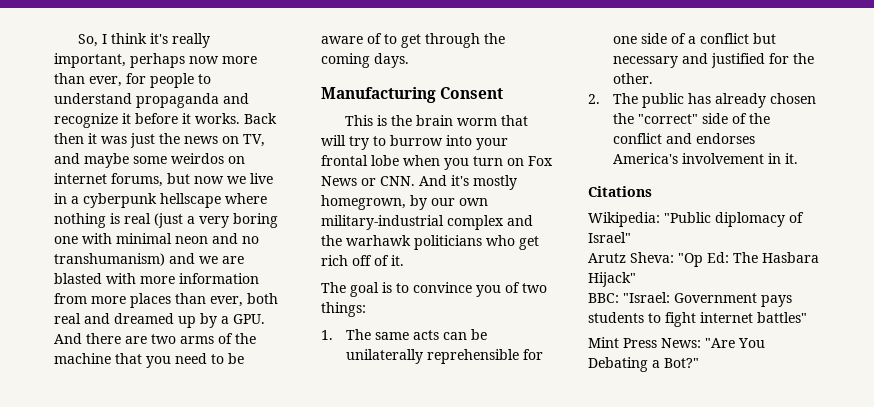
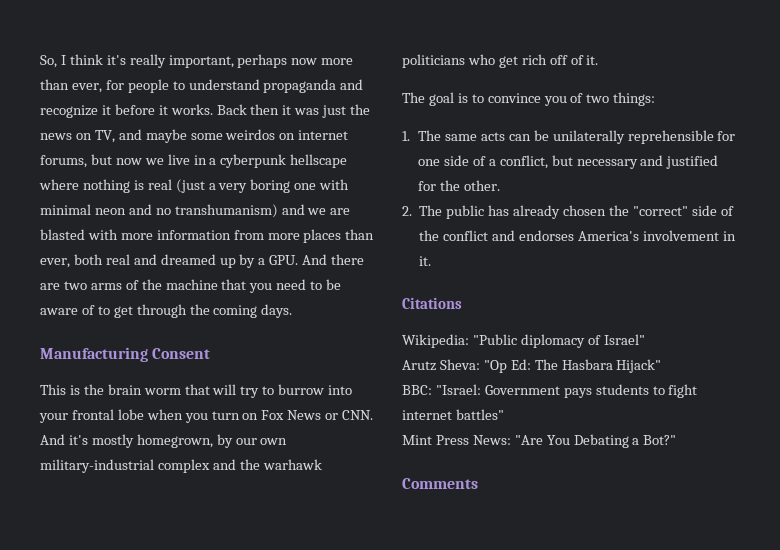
[700,33,750,44] conflict -> [499,155,548,169] conflict,
(699, 363) none -> [402,478,478,489] // Comments

